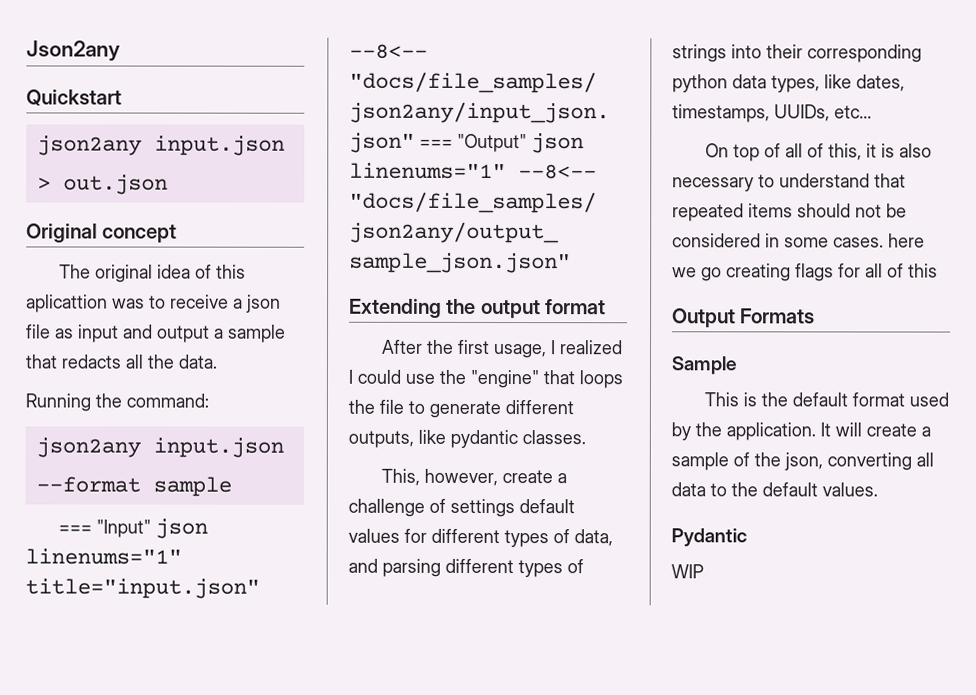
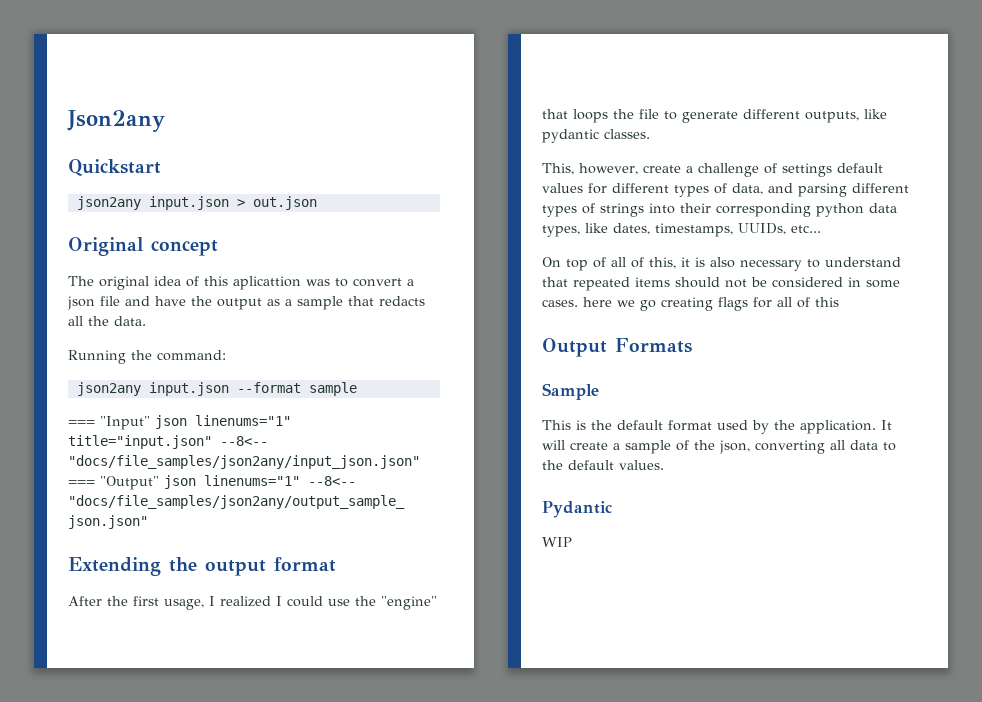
[170,294,229,309] receive -> [353,278,402,287] convert
[55,324,210,343] as input and output -> [125,296,280,310] and have the output as

